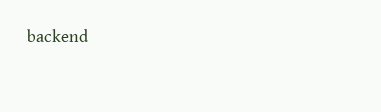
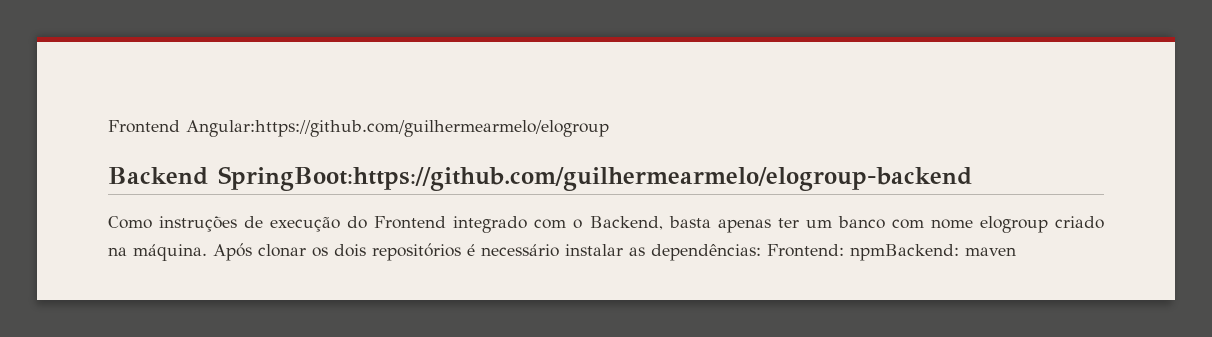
[27,29,88,42] backend -> [108,120,609,137] [108,166,972,191] [108,216,1104,233] [108,243,1016,261] Frontend Angular:https://github.com/guilhermearmelo/elogroup // Backend SpringBoot:https://github.com/guilhermearmelo/elogroup-backend // Como instruções de execução do Frontend integrado com o Backend, basta apenas ter um banco com nome elogroup criado na máquina. Após clonar os dois repositórios é necessário instalar as dependências: Frontend: npmBackend: maven

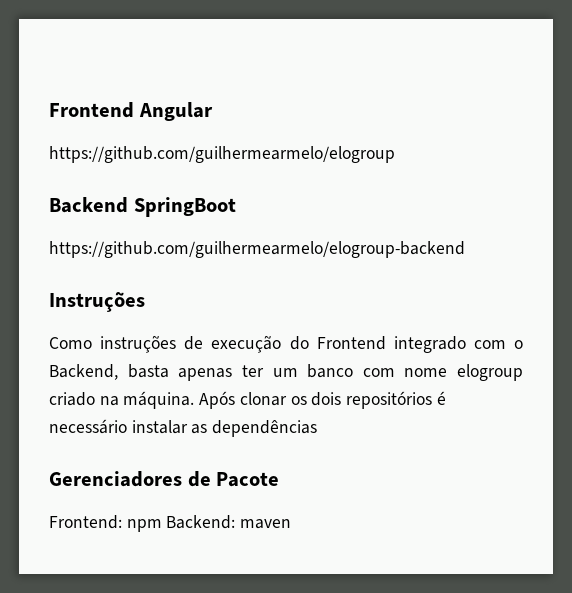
[108,120,609,137] Frontend Angular:https://github.com/guilhermearmelo/elogroup -> [49,102,213,121] [49,146,395,163] Frontend Angular // https://github.com/guilhermearmelo/elogroup
[218,166,972,191] SpringBoot:https://github.com/guilhermearmelo/elogroup-backend -> [133,197,236,217] [49,241,465,258] [49,292,145,312] SpringBoot // https://github.com/guilhermearmelo/elogroup-backend // Instruções
[651,244,959,261] dependências: Frontend: npmBackend: -> [212,420,318,437] [49,471,280,487] [49,515,236,532] dependências // Gerenciadores de Pacote // Frontend: npm Backend:

